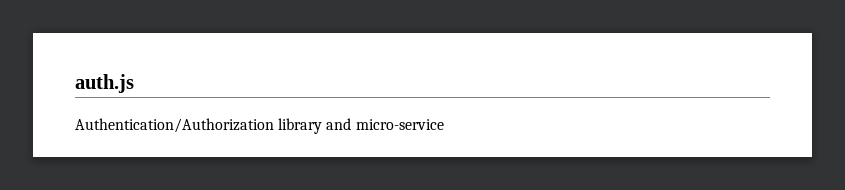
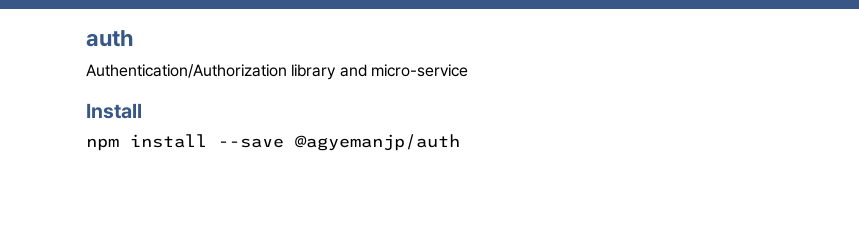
[75,74,134,93] auth.js -> [86,30,133,47] auth
(444, 124) none -> [86,103,142,119] [86,134,460,151] // Install // npm install --save @agyemanjp/auth

